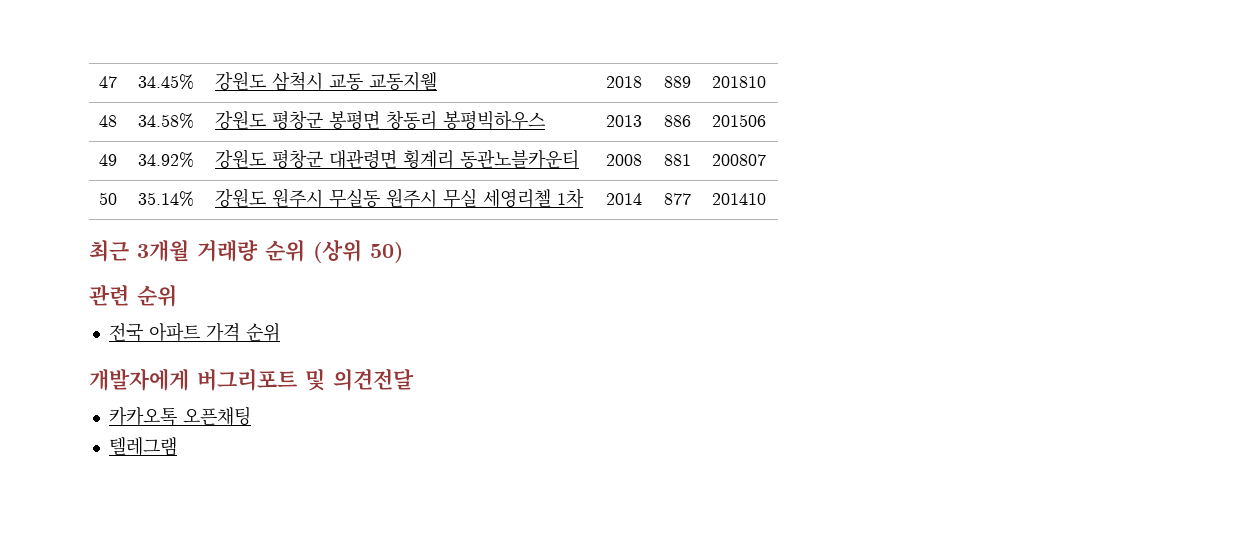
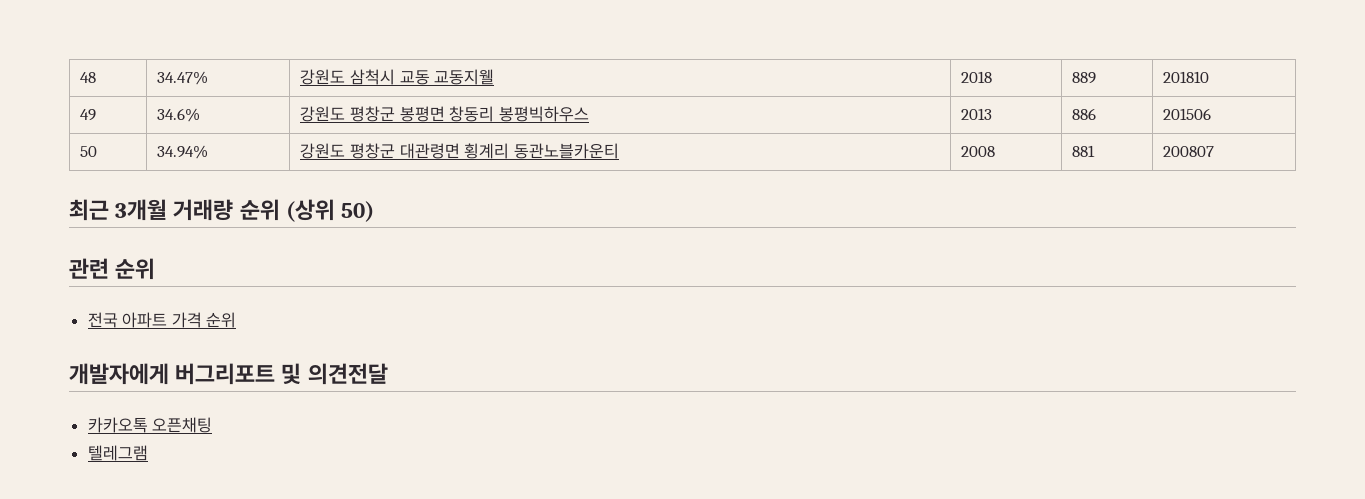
[99,76,118,88] [138,74,195,90] 47 | 34.45% -> [80,72,97,83] [157,71,209,85] 48 | 34.47%
[99,115,118,127] [138,113,195,129] 48 | 34.58% -> [80,109,97,121] [157,108,201,122] 49 | 34.6%
[99,154,118,166] [138,152,195,168] 49 | 34.92% -> [80,146,98,157] [157,145,209,159] 50 | 34.94%
[99,192,118,205] [138,191,195,207] [215,188,585,208] [606,193,643,205] [664,193,692,205] [712,193,767,205] // 50 | 35.14% | 강원도 원주시 무실동 원주시 무실 세영리첼 1차 | 2014 | 877 | 201410 -> (1215, 151) none

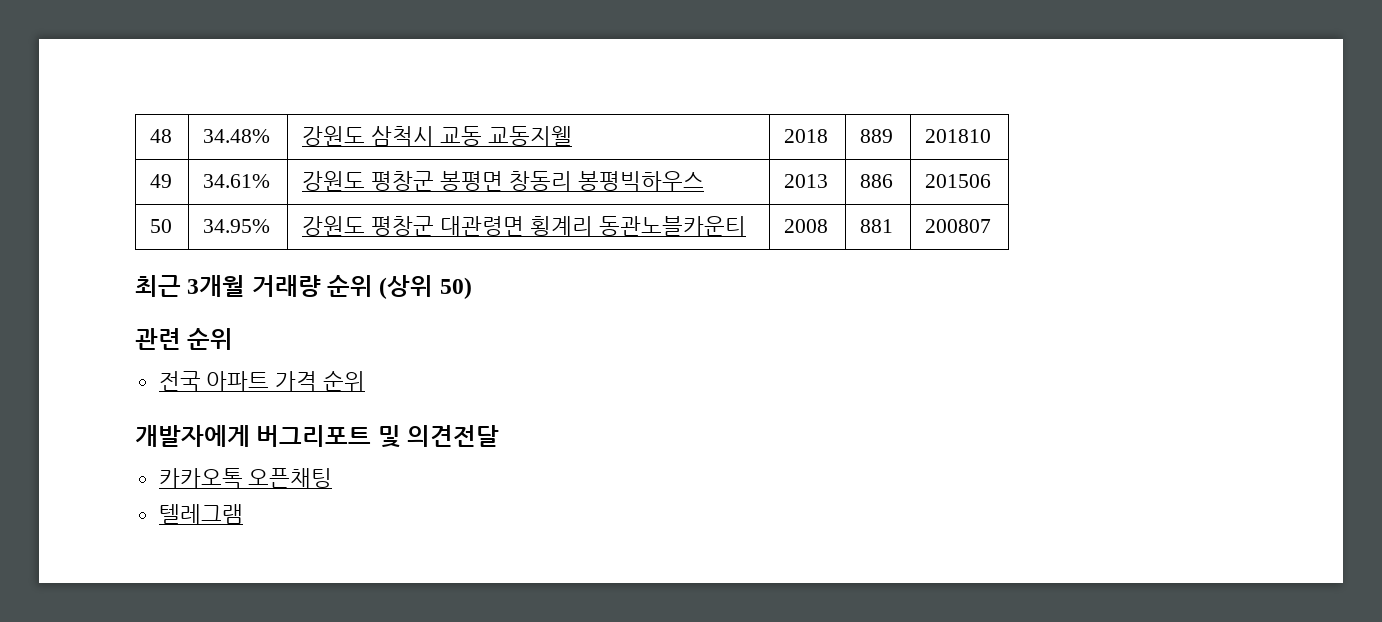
[157,71,209,85] 34.47% -> [203,129,271,143] 34.48%
[157,108,201,122] 34.6% -> [203,174,271,188] 34.61%
[157,145,209,159] 34.94% -> [203,219,271,233] 34.95%

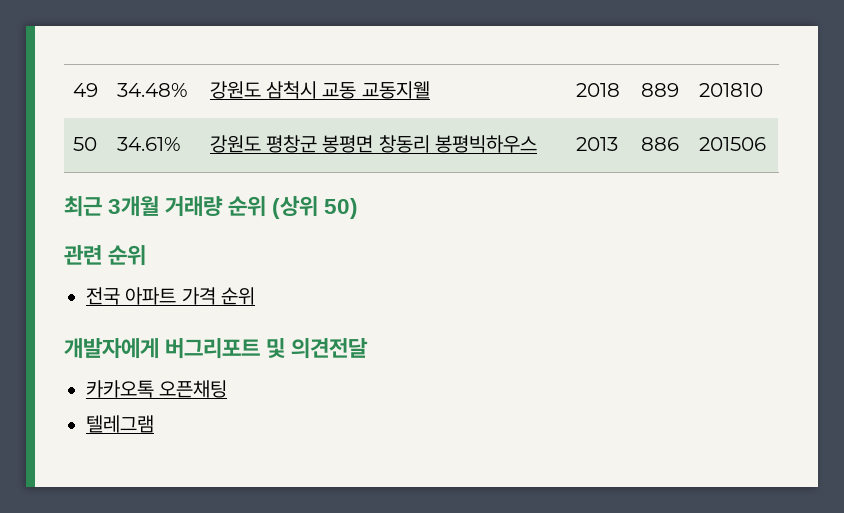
[150,129,173,143] 48 -> [72,83,98,97] 49
[150,174,173,188] 49 -> [72,137,97,151] 50
[150,219,173,233] [203,219,271,233] [302,216,746,236] [784,219,829,233] [860,219,894,233] [925,219,992,233] // 50 | 34.95% | 강원도 평창군 대관령면 횡계리 동관노블카운티 | 2008 | 881 | 200807 -> (766, 144) none

